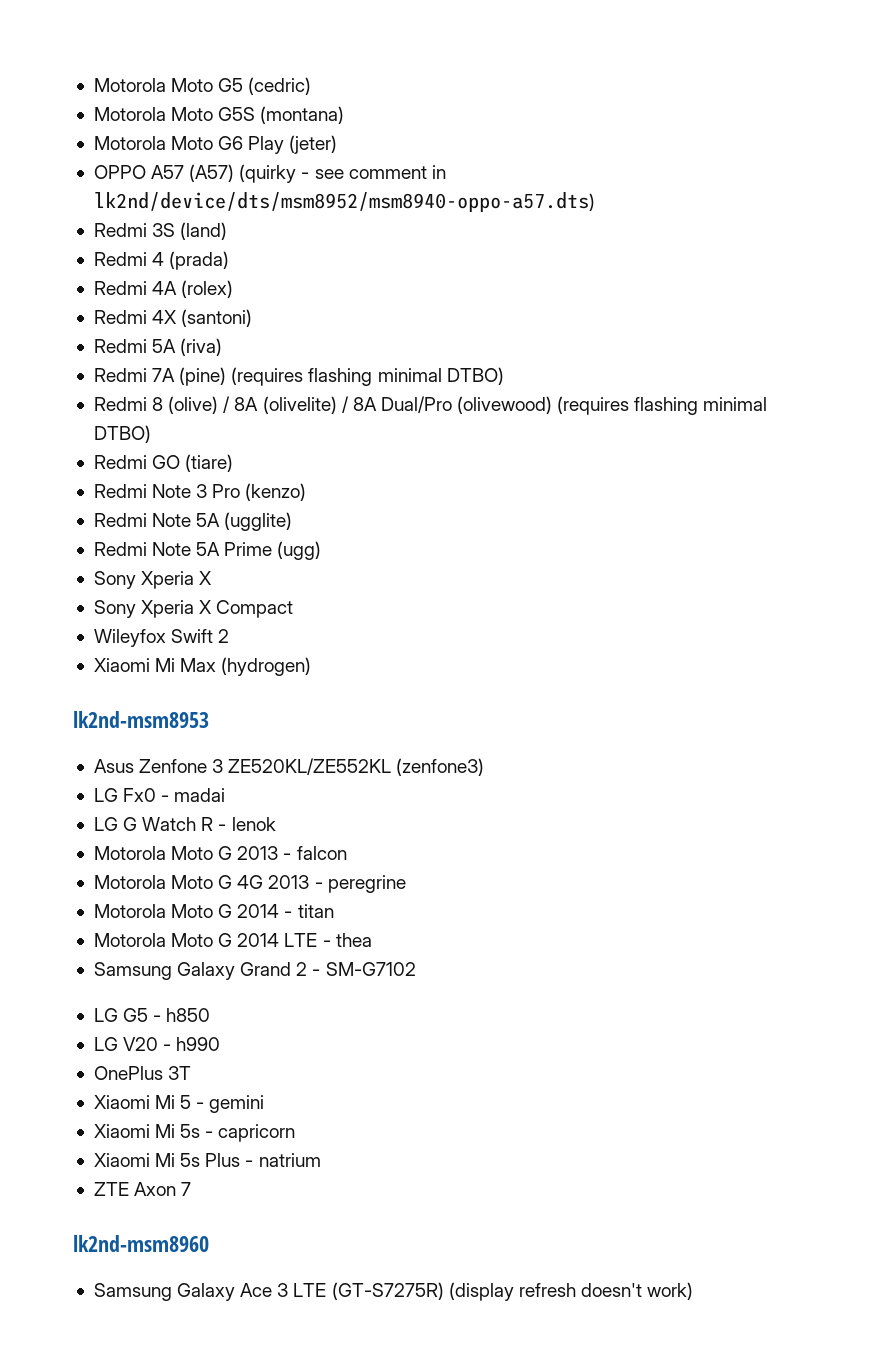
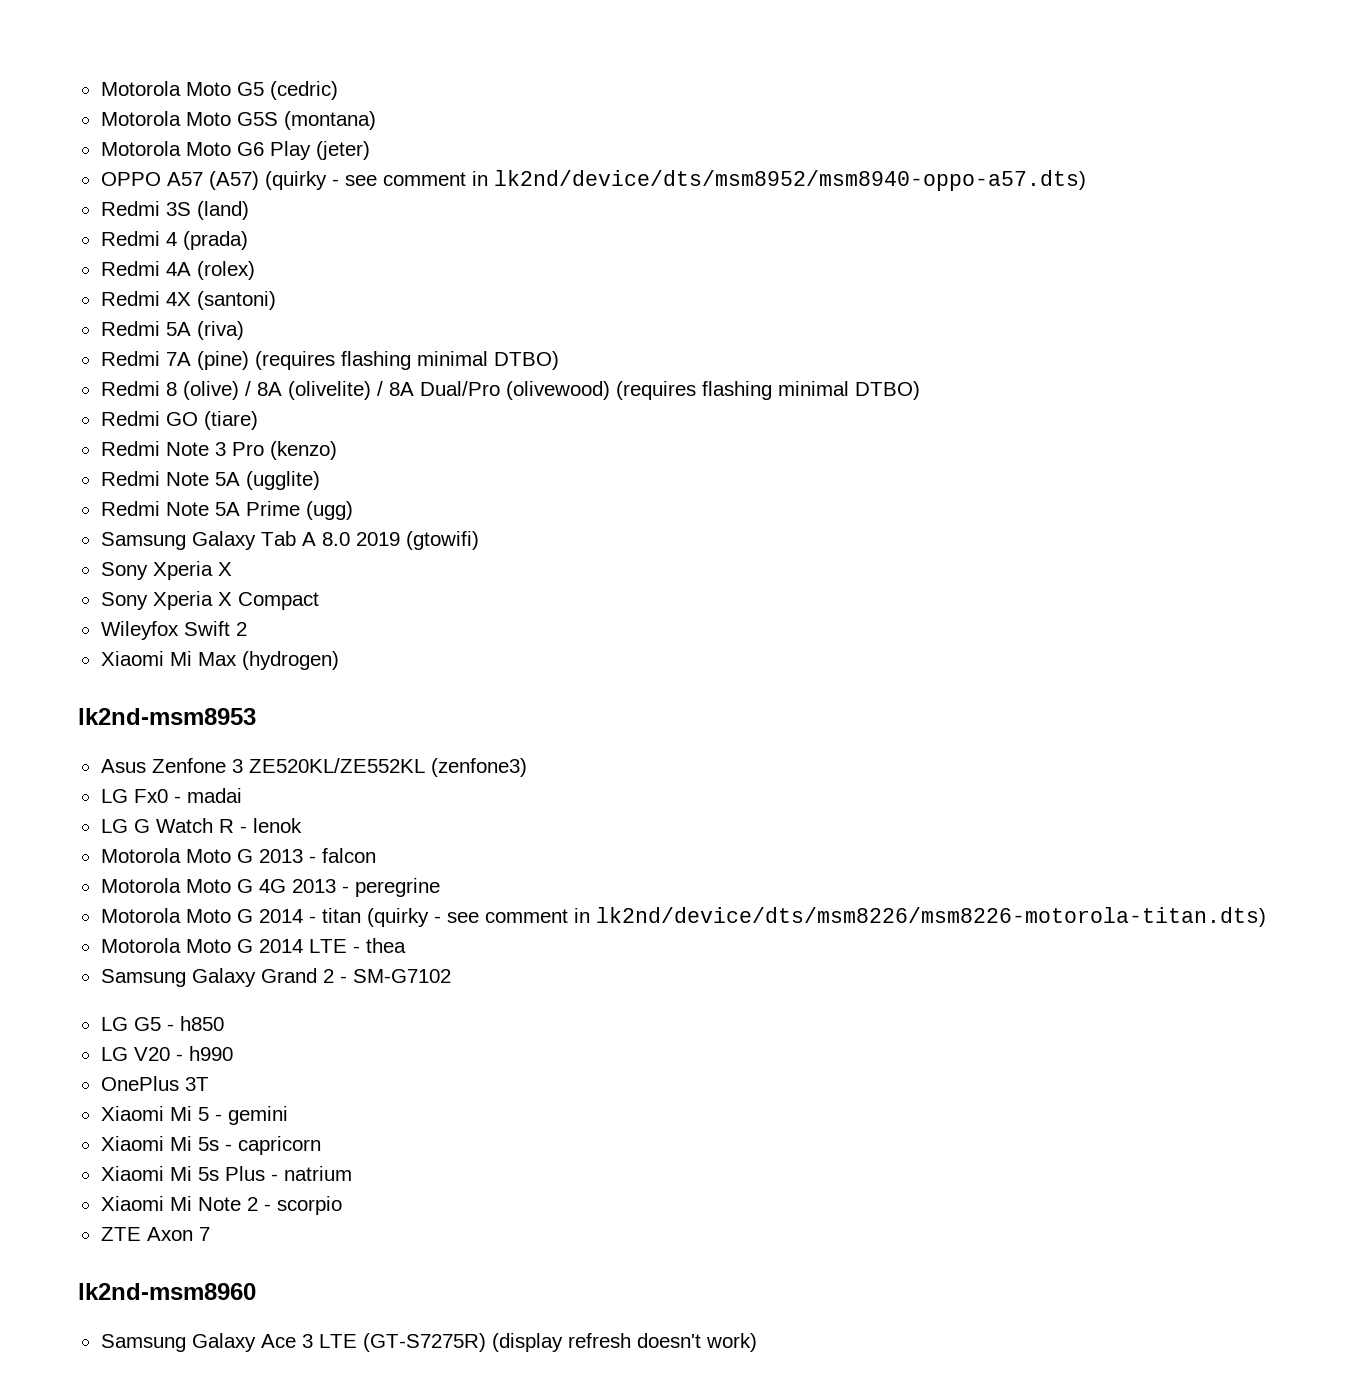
(322, 550) none -> [100,531,479,550] // Samsung Galaxy Tab A 8.0 2019 (gtowifi)
(334, 911) none -> [366,907,1266,927] (quirky - see comment in lk2nd/device/dts/msm8226/msm8226-motorola-titan.dts)
(321, 1160) none -> [100,1196,342,1215] // Xiaomi Mi Note 2 - scorpio

